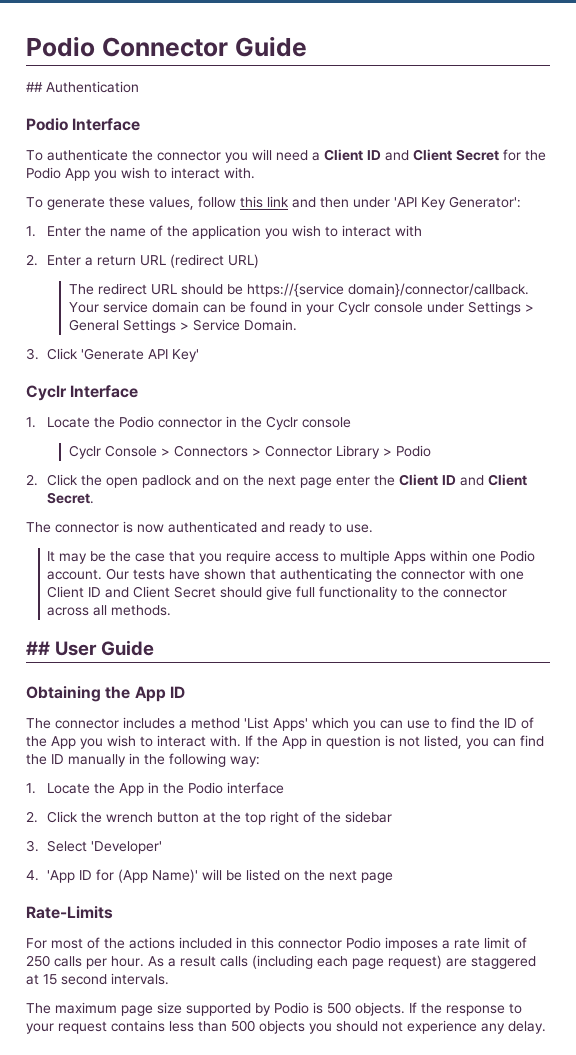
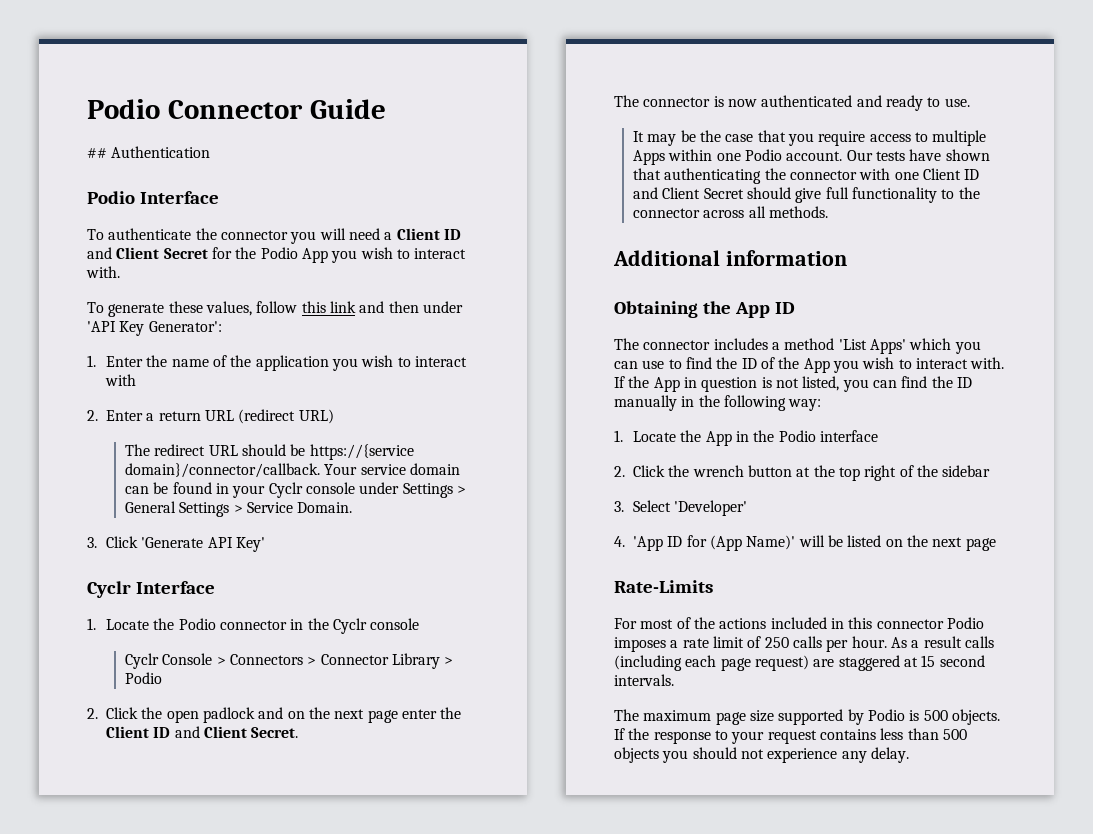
[26,640,155,656] ## User Guide -> [613,250,847,266] Additional information

